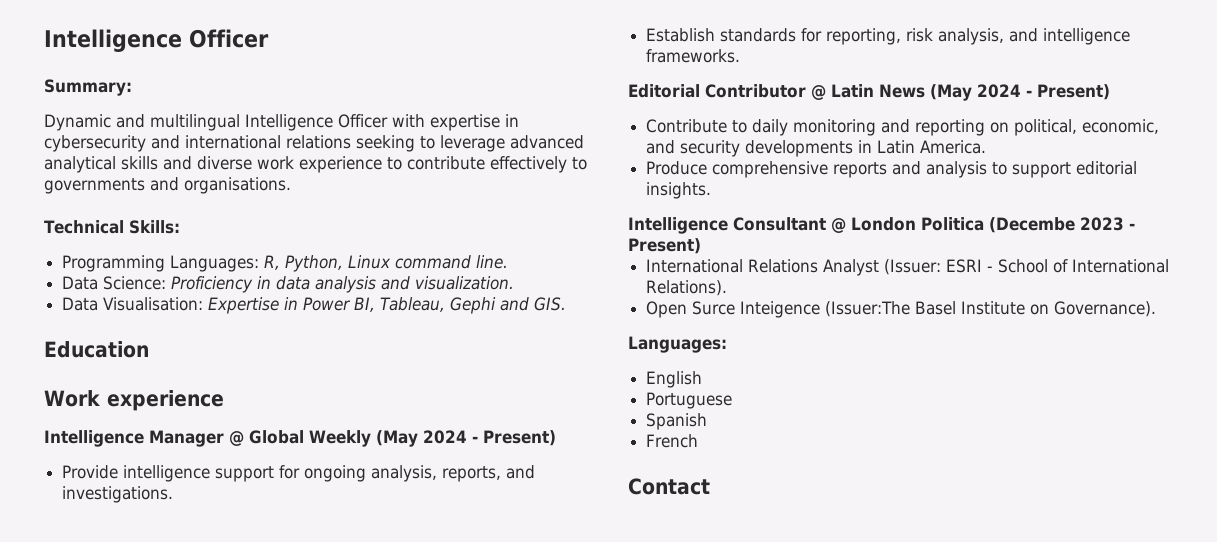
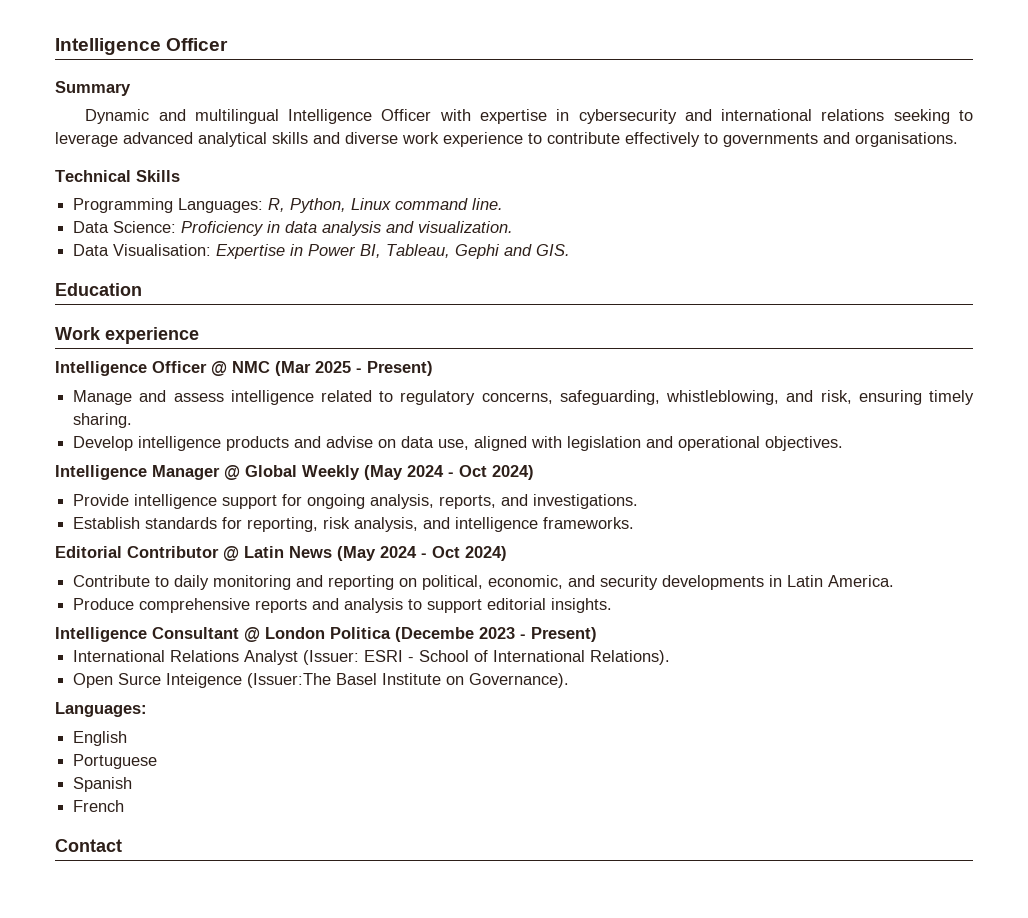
[44,79,132,96] Summary: -> [55,81,131,96] Summary
[128,220,180,234] Skills: -> [136,170,180,182] Skills
(224, 400) none -> [55,361,433,376] [73,390,974,405] [73,413,133,428] [73,436,844,451] // Intelligence Officer @ NMC (Mar 2025 - Present) // Manage and assess intelligence related to regulatory concerns, safeguarding, whistleblowing, and risk, ensuring timely sharing. // Develop intelligence products and advise on data use, aligned with legislation and operational objectives.
[483,430,556,446] Present) -> [459,465,534,480] Oct 2024)
[1037,84,1110,100] Present) -> [432,546,507,561] Oct 2024)

